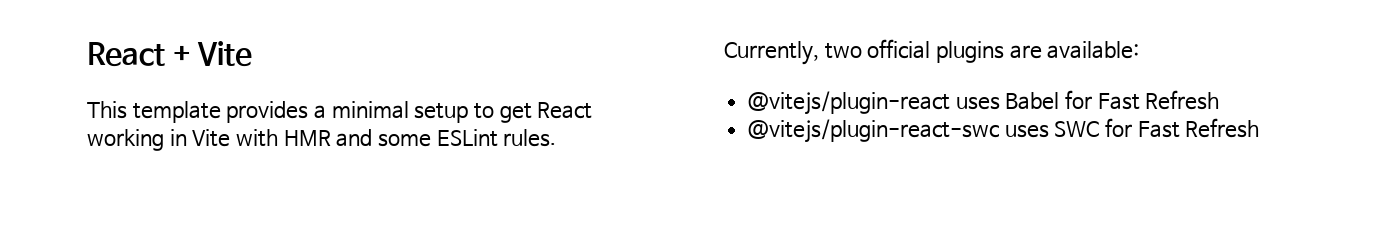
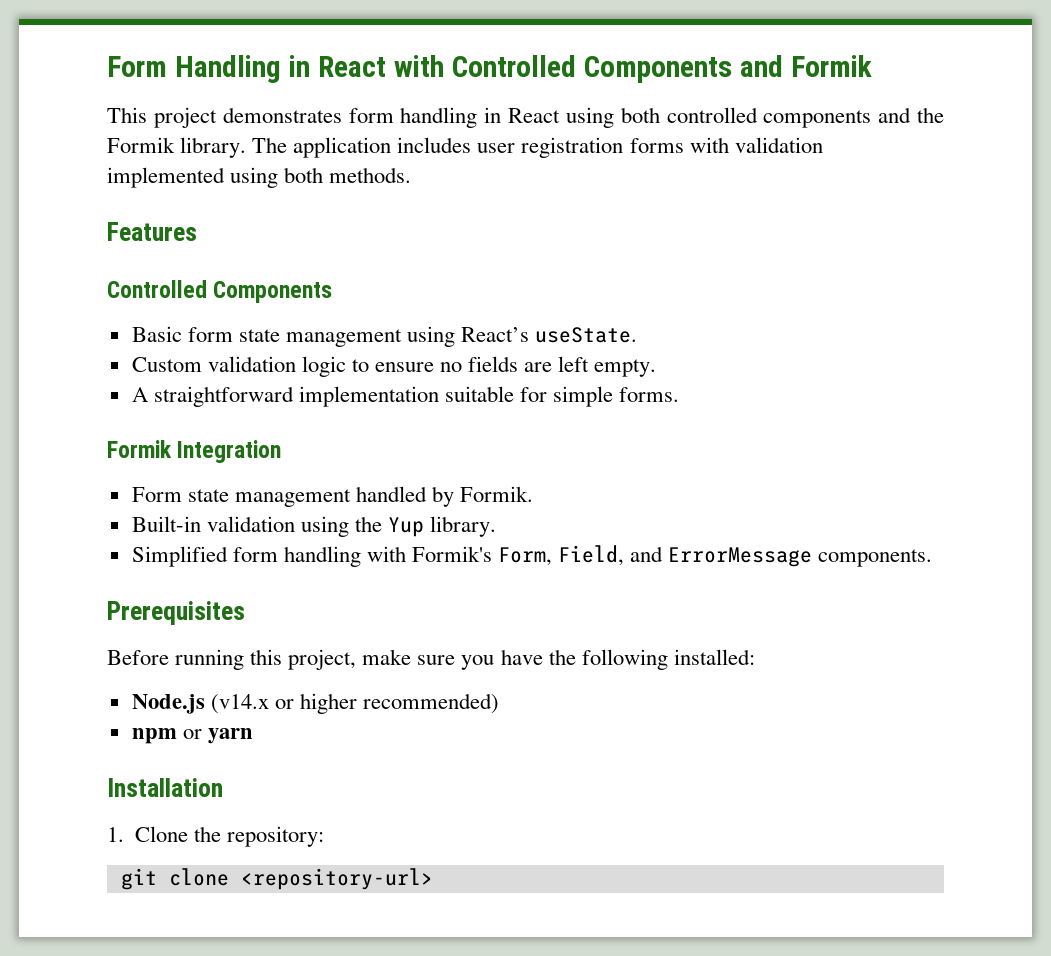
[87,41,252,67] [87,101,593,123] [87,129,557,151] [724,39,1140,65] [747,90,1220,115] [747,118,1260,143] React + Vite // This template provides a minimal setup to get React working in Vite with HMR and some ESLint rules. // Currently, two official plugins are available: // @vitejs/plugin-react uses Babel for Fast Refresh // @vitejs/plugin-react-swc uses SWC for Fast Refresh -> [107,55,872,83] [107,107,945,128] [107,137,823,158] [107,167,412,188] [107,222,197,241] [107,280,333,303] [131,326,638,347] [131,356,657,377] [131,386,680,407] [107,440,282,463] [131,486,534,507] [131,516,497,537] [131,545,933,567] [107,601,245,625] [107,649,755,670] [131,693,500,714] [131,728,253,744] [107,778,223,797] [107,826,325,847] [120,868,433,890] Form Handling in React with Controlled Components and Formik // This project demonstrates form handling in React using both controlled components and the Formik library. The application includes user registration forms with validation implemented using both methods. // Features // Controlled Components // Basic form state management using React’s useState. // Custom validation logic to ensure no fields are left empty. // A straightforward implementation suitable for simple forms. // Formik Integration // Form state management handled by Formik. // Built-in validation using the Yup library. // Simplified form handling with Formik's Form, Field, and ErrorMessage components. // Prerequisites // Before running this project, make sure you have the following installed: // Node.js (v14.x or higher recommended) // npm or yarn // Installation // 1. Clone the repository: // git clone <repository-url>

